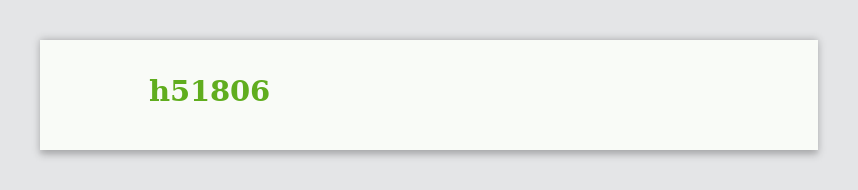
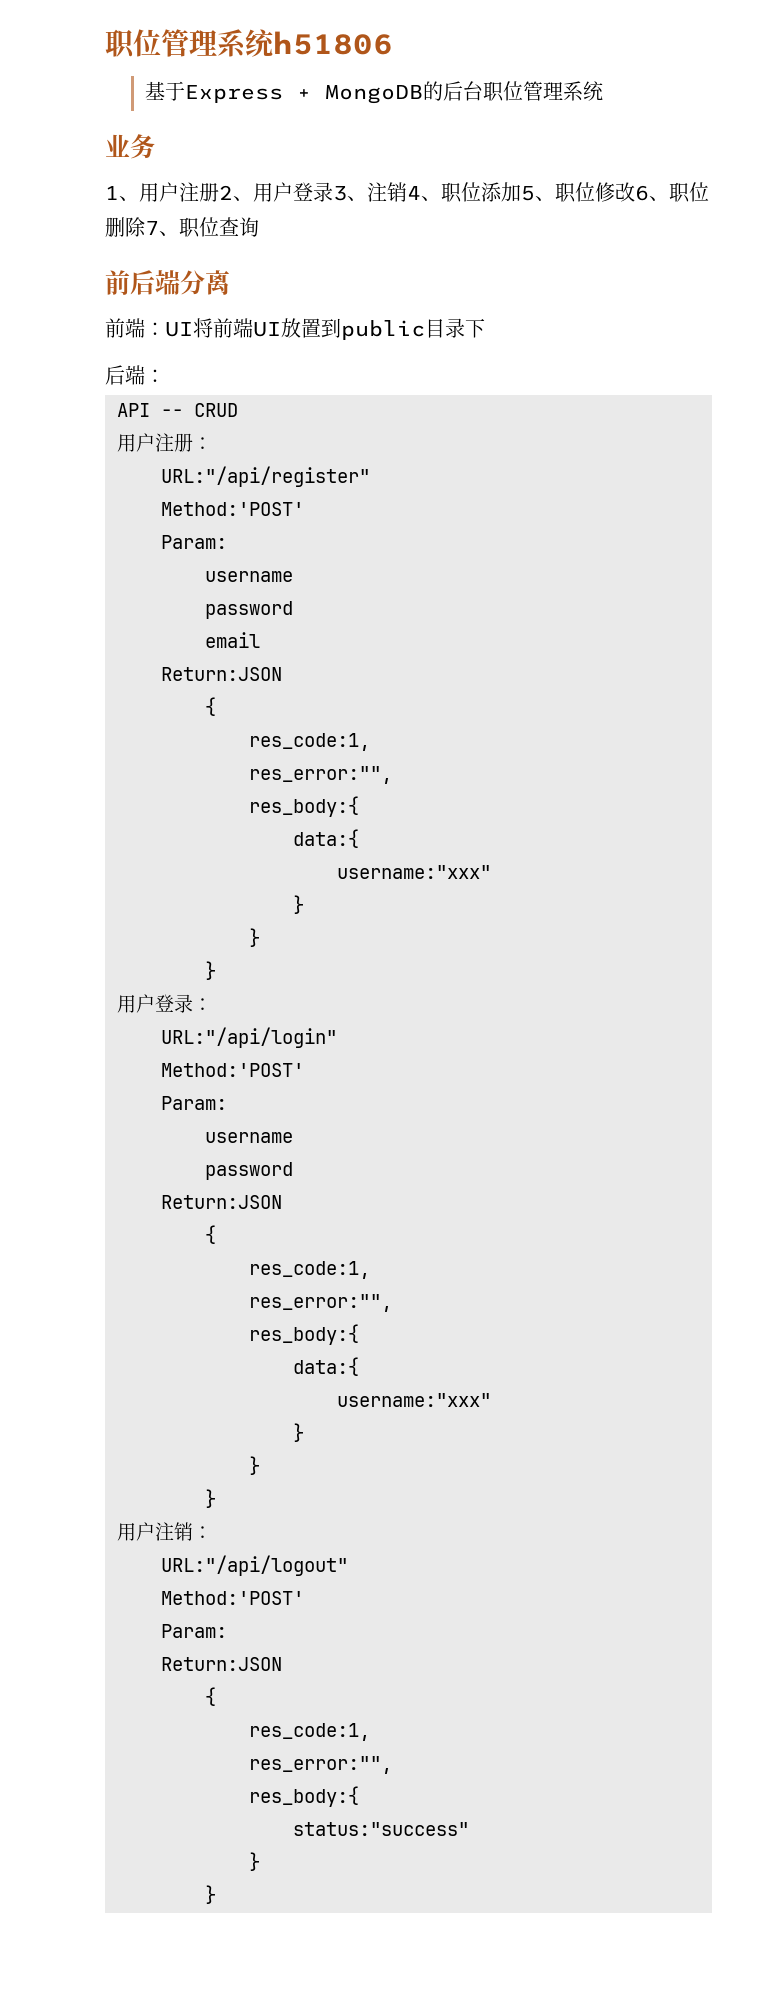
[149,79,270,101] h51806 -> [105,29,393,59] [144,81,603,104] [105,134,155,159] [105,182,709,203] [105,217,259,238] [105,270,230,295] [105,318,485,340] [105,365,165,385] [117,403,238,417] [117,433,212,452] [161,466,370,487] [161,502,304,516] [161,535,227,549] [205,571,293,582] [205,601,293,619] [205,632,260,648] [161,667,282,681] [205,697,216,716] [249,733,370,751] [249,766,392,784] [249,796,359,817] [293,829,359,848] [337,865,491,879] [293,895,304,914] [249,928,260,947] [205,961,216,980] [117,994,212,1013] [161,1027,337,1048] [161,1063,304,1077] [161,1096,227,1110] [205,1132,293,1143] [205,1162,293,1180] [161,1195,282,1209] [205,1225,216,1244] [249,1261,370,1279] [249,1294,392,1312] [249,1324,359,1345] [293,1357,359,1376] [337,1393,491,1407] [293,1423,304,1442] [249,1456,260,1475] [205,1489,216,1508] [117,1522,212,1541] [161,1555,348,1576] [161,1591,304,1605] [161,1624,227,1638] [161,1657,282,1671] [205,1687,216,1706] [249,1723,370,1741] [249,1756,392,1774] [249,1786,359,1807] [293,1822,469,1836] [249,1852,260,1871] [205,1885,216,1904] 职位管理系统h51806 // 基于Express + MongoDB的后台职位管理系统 // 业务 // 1、用户注册2、用户登录3、注销4、职位添加5、职位修改6、职位删除7、职位查询 // 前后端分离 // 前端：UI将前端UI放置到public目录下 // 后端： // API -- CRUD // 用户注册： // URL:"/api/register" // Method:'POST' // Param: // username // password // email // Return:JSON // { // res_code:1, // res_error:"", // res_body:{ // data:{ // username:"xxx" // } // } // } // 用户登录： // URL:"/api/login" // Method:'POST' // Param: // username // password // Return:JSON // { // res_code:1, // res_error:"", // res_body:{ // data:{ // username:"xxx" // } // } // } // 用户注销： // URL:"/api/logout" // Method:'POST' // Param: // Return:JSON // { // res_code:1, // res_error:"", // res_body:{ // status:"success" // } // }

